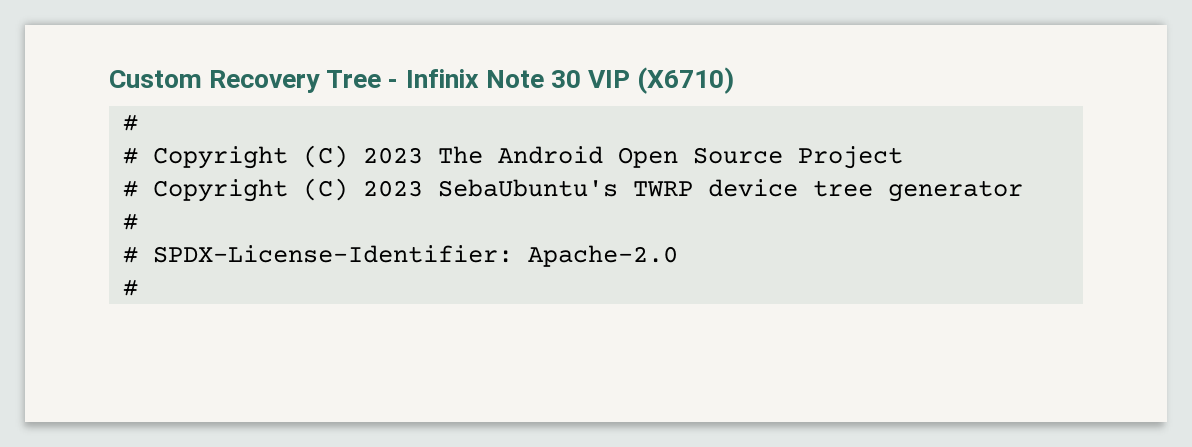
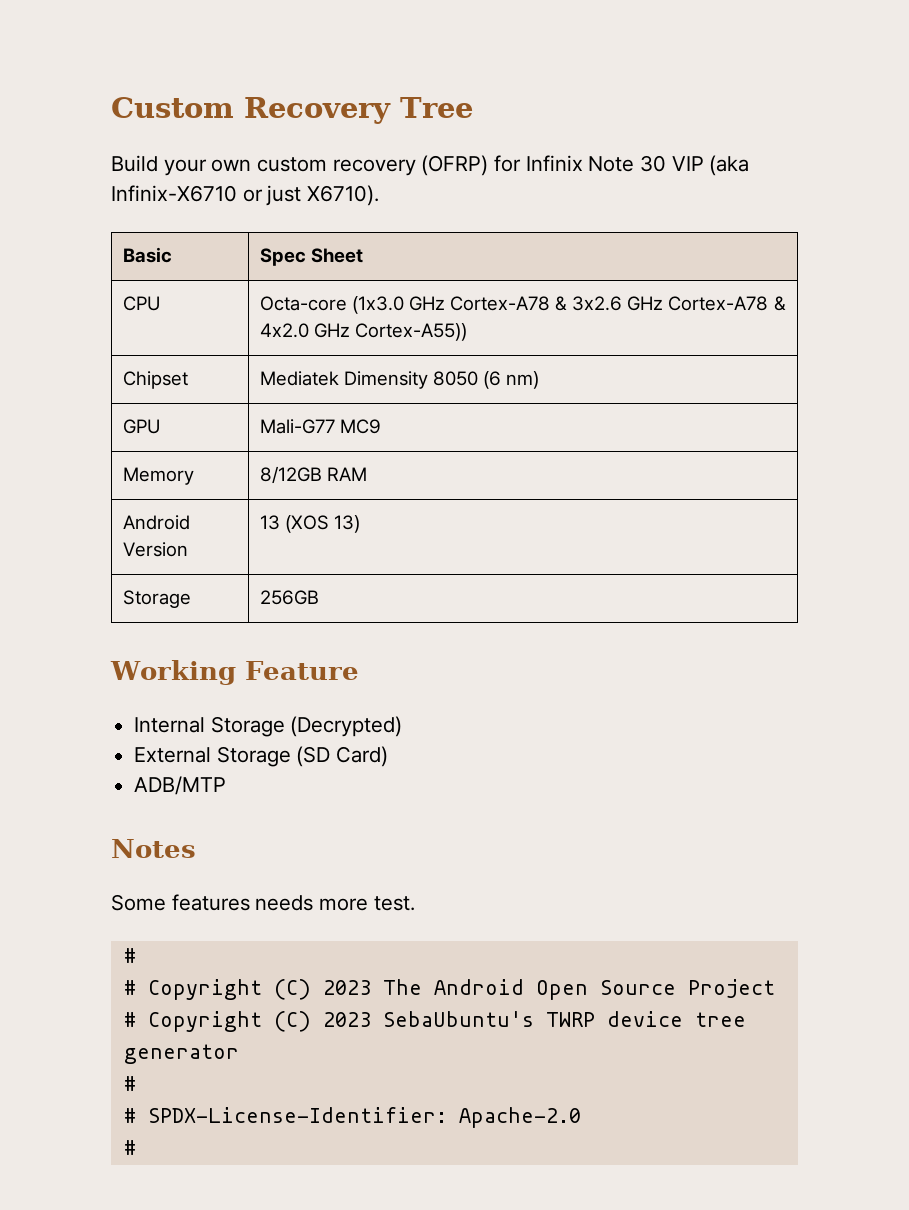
[388,67,735,94] - Infinix Note 30 VIP (X6710) -> [111,155,750,176] [111,185,380,206] [122,247,172,263] [259,248,363,266] [122,296,160,311] [259,296,786,314] [259,323,467,341] [122,371,188,389] [259,371,540,389] [122,419,160,434] [259,419,381,434] [122,467,194,485] [259,466,367,484] [122,515,190,530] [122,542,188,557] [259,515,360,533] [122,590,191,608] [259,590,319,605] [110,660,359,685] [134,716,403,737] [134,746,389,767] [134,776,227,795] [111,839,196,858] [111,894,415,911] // Build your own custom recovery (OFRP) for Infinix Note 30 VIP (aka Infinix-X6710 or just X6710). // Basic | Spec Sheet // CPU | Octa-core (1x3.0 GHz Cortex-A78 & 3x2.6 GHz Cortex-A78 & 4x2.0 GHz Cortex-A55)) // Chipset | Mediatek Dimensity 8050 (6 nm) // GPU | Mali-G77 MC9 // Memory | 8/12GB RAM // Android Version | 13 (XOS 13) // Storage | 256GB // Working Feature // Internal Storage (Decrypted) // External Storage (SD Card) // ADB/MTP // Notes // Some features needs more test.

